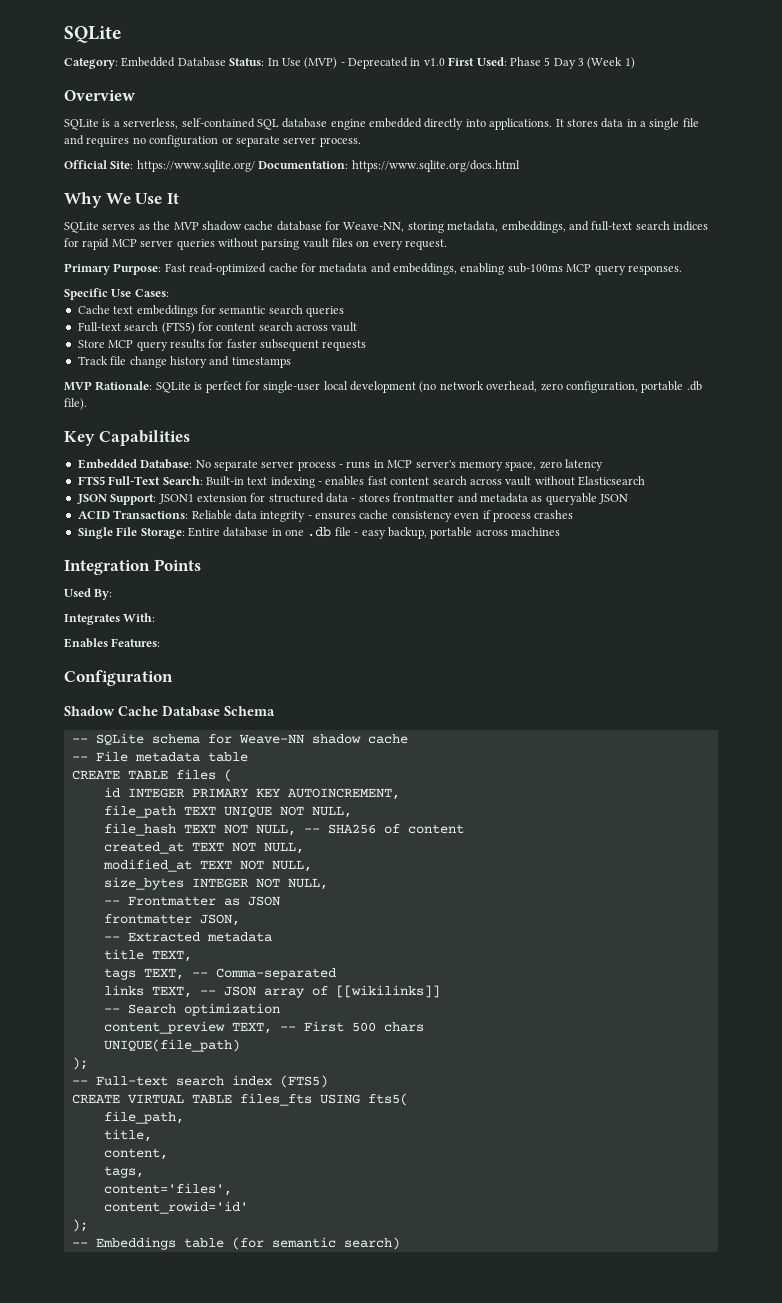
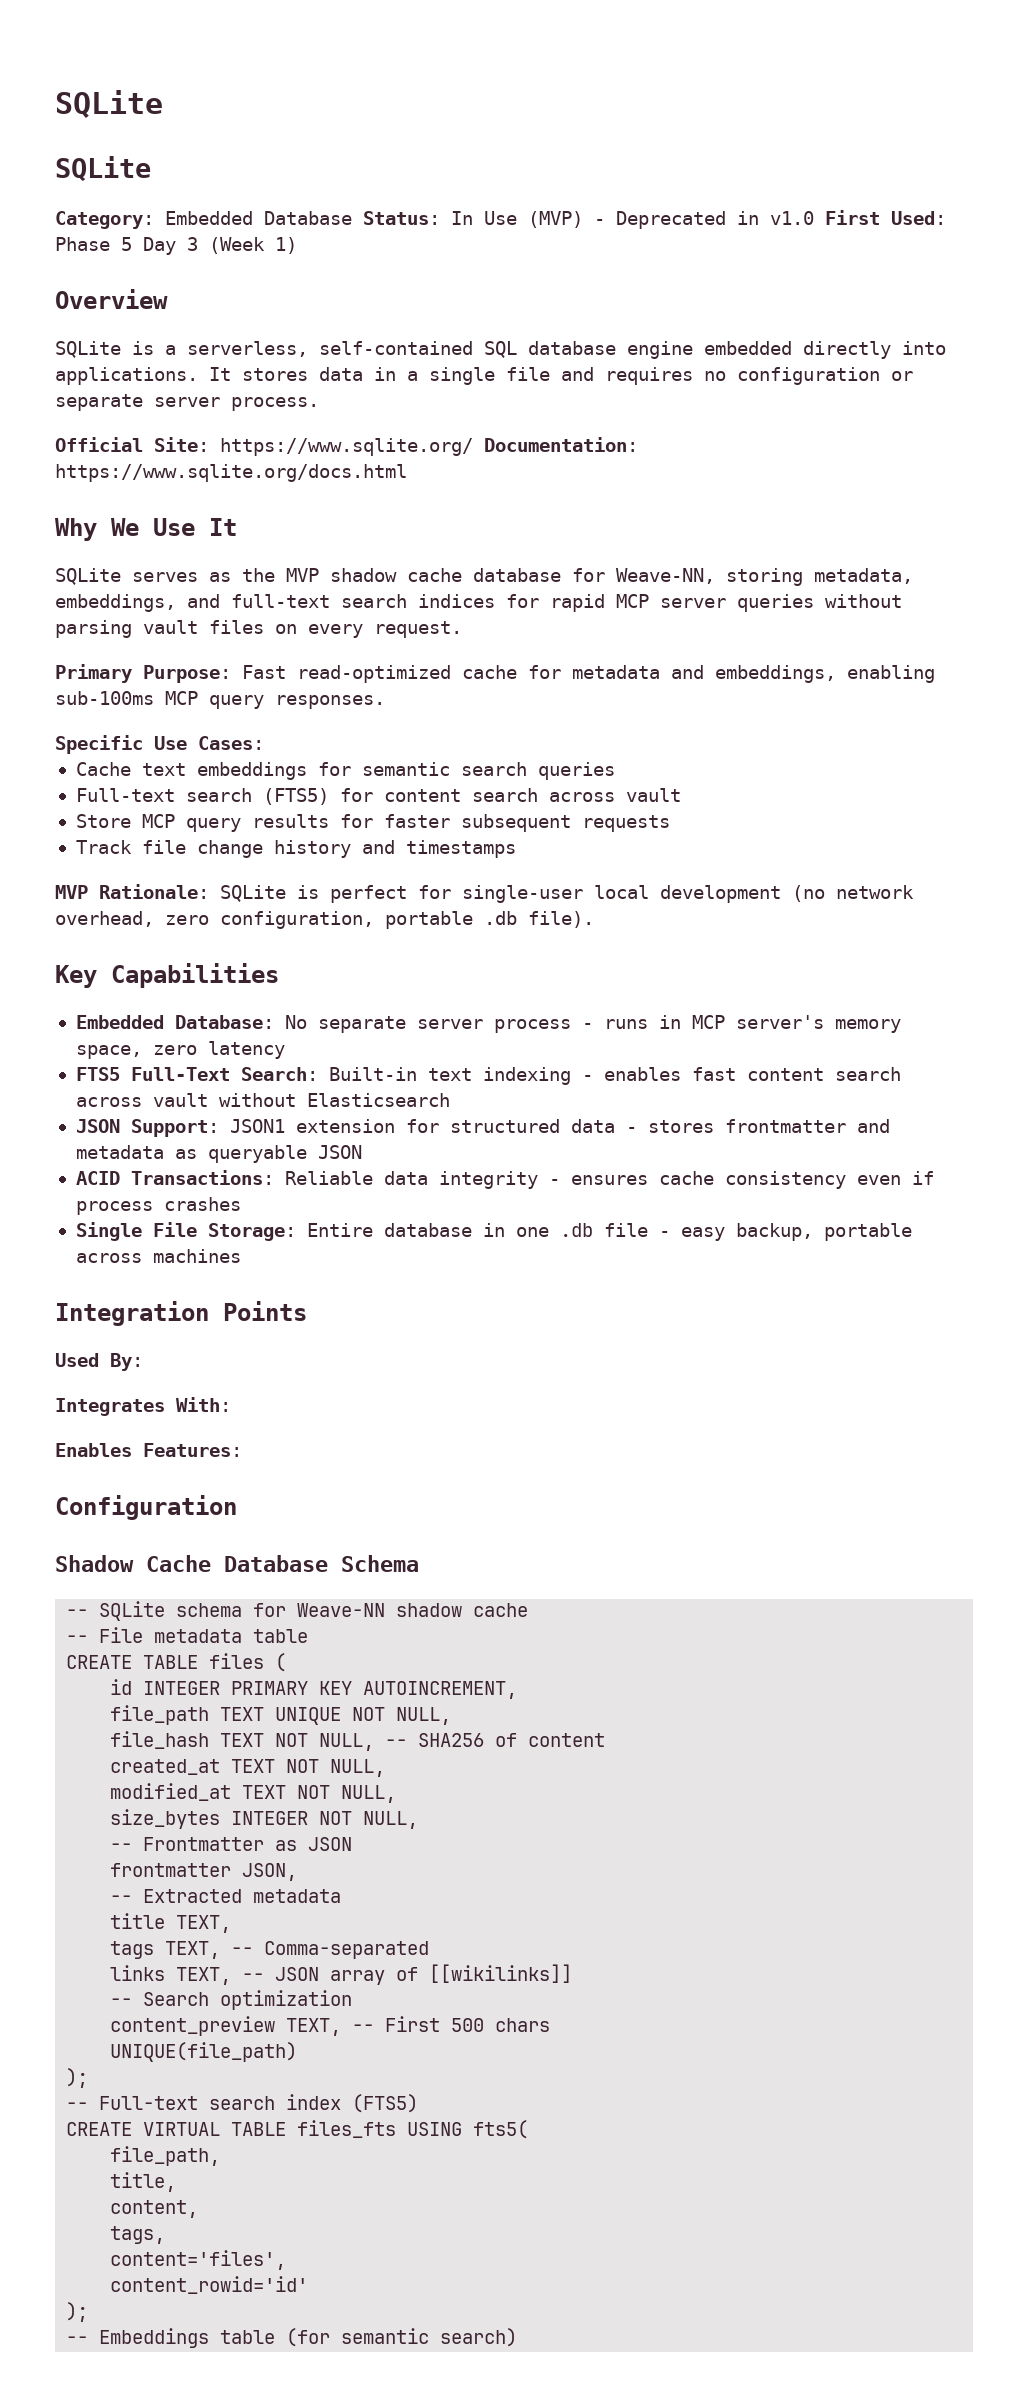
[64,26,122,43] SQLite -> [55,90,163,118] [55,156,151,181] SQLite // SQLite

